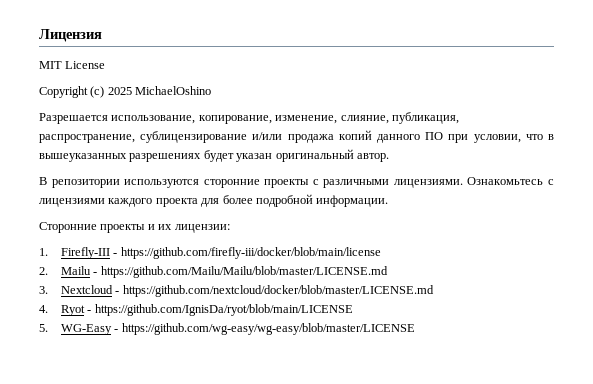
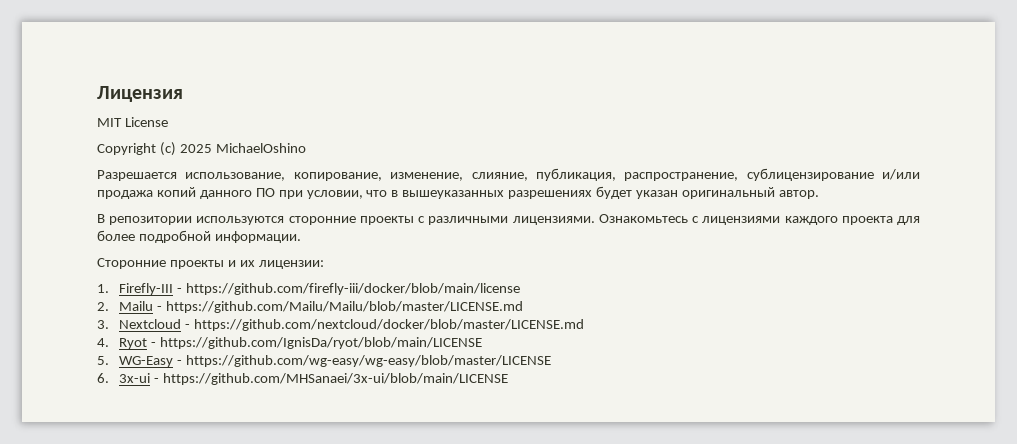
(415, 329) none -> [97,373,509,385] // 6. 3x-ui - https://github.com/MHSanaei/3x-ui/blob/main/LICENSE

